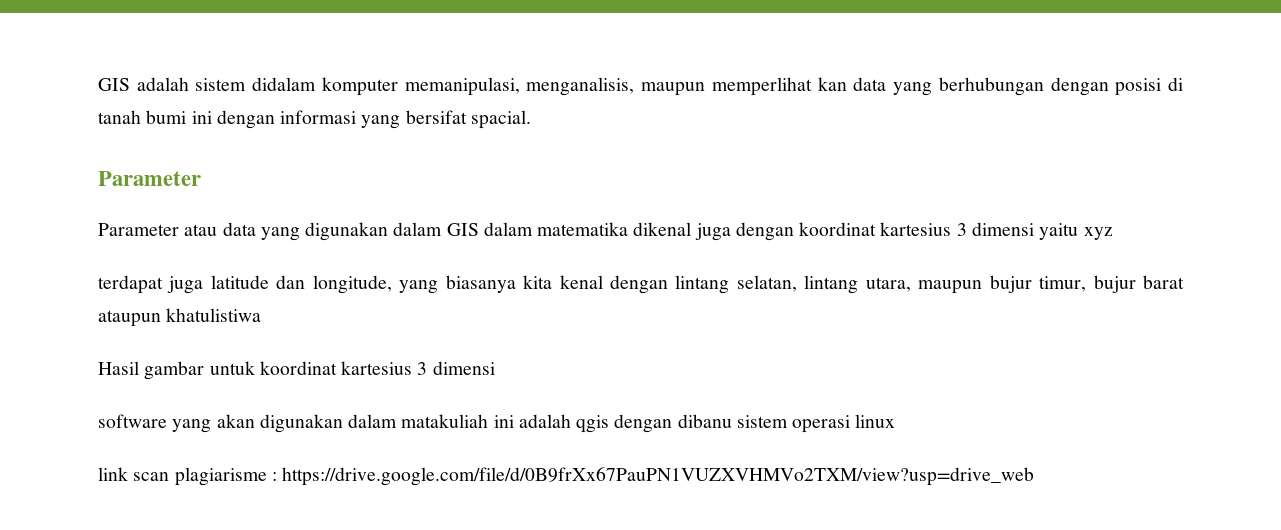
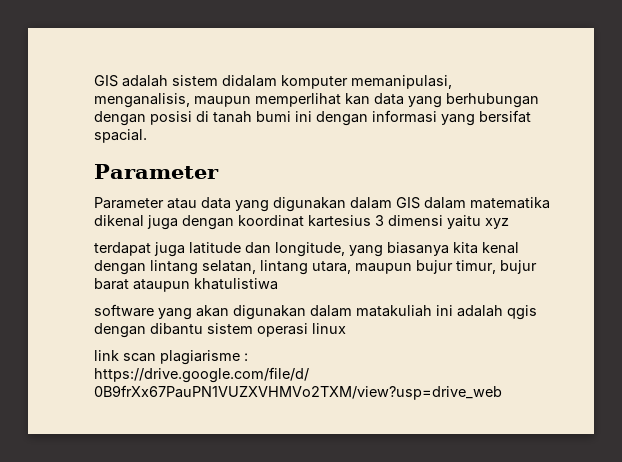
[98,361,495,380] // Hasil gambar untuk koordinat kartesius 3 dimensi -> (278, 284) none
[677,414,732,428] dibanu -> [150,323,203,335] dibantu

